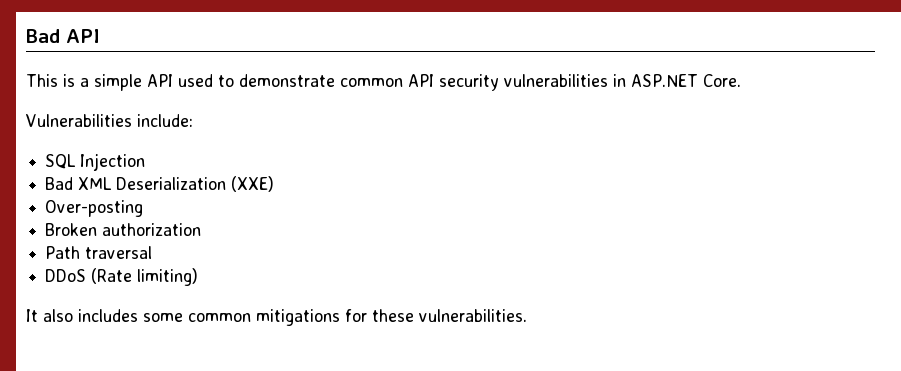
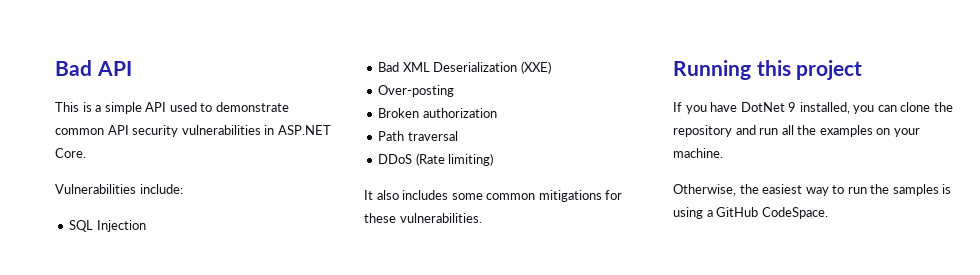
(527, 315) none -> [673,60,863,80] [673,102,953,114] [673,125,920,137] [673,148,723,158] [673,184,952,196] [673,207,828,219] // Running this project // If you have DotNet 9 installed, you can clone the repository and run all the examples on your machine. // Otherwise, the easiest way to run the samples is using a GitHub CodeSpace.

